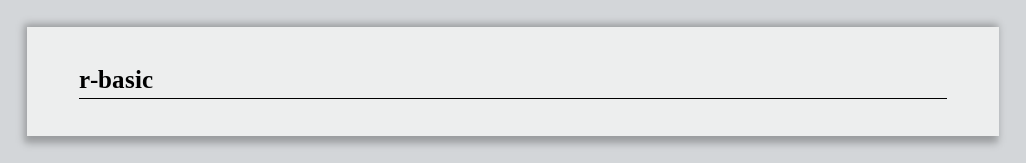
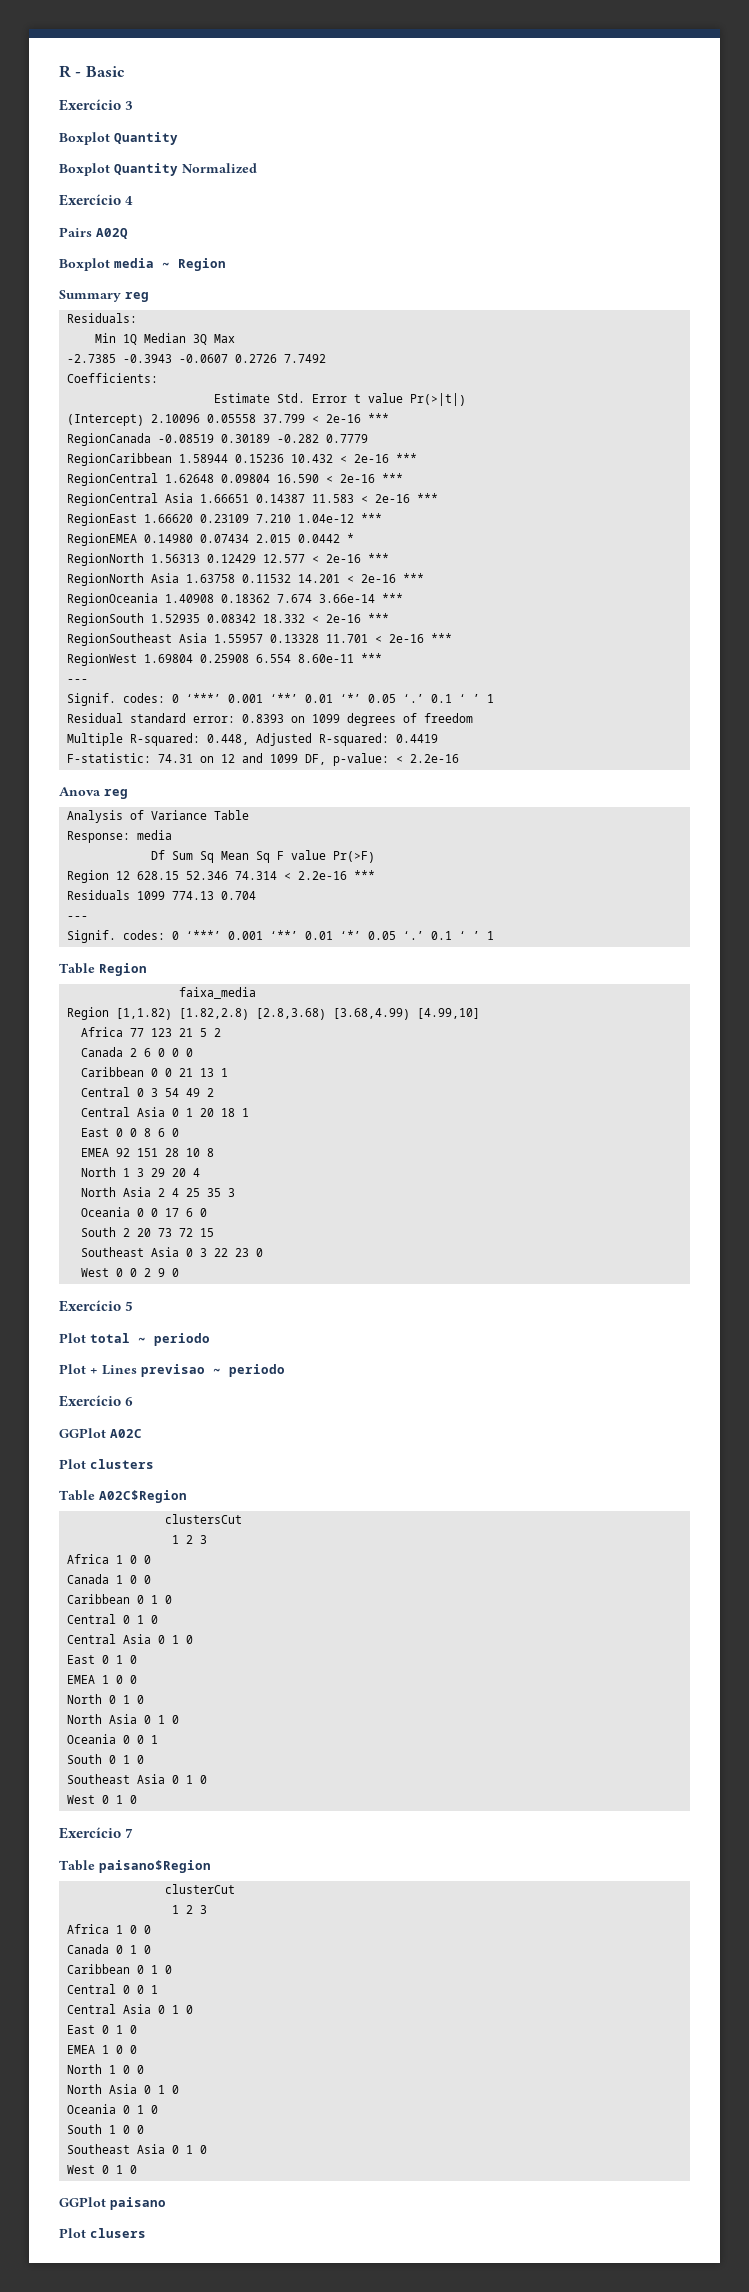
[79,70,153,88] r-basic -> [59,65,125,78] [59,99,134,111] [59,132,178,145] [59,163,257,176] [59,194,134,206] [59,227,128,239] [59,258,226,271] [59,290,149,302] [66,313,137,323] [94,333,235,345] [66,354,326,363] [66,373,158,383] [213,393,466,406] [66,413,389,426] [66,433,368,446] [66,453,417,466] [66,473,403,486] [66,493,438,506] [66,513,382,526] [66,533,354,546] [66,553,389,566] [66,573,424,586] [66,593,403,606] [66,613,389,626] [66,633,452,646] [66,653,382,666] [66,679,88,683] [66,693,494,706] [66,713,473,726] [66,733,438,746] [66,753,459,766] [59,787,128,799] [66,810,249,823] [66,830,172,843] [150,850,375,863] [66,870,375,883] [66,890,256,900] [66,916,88,920] [66,930,494,943] [59,963,147,976] [178,987,256,999] [66,1007,480,1020] [80,1027,221,1037] [80,1047,193,1057] [80,1067,228,1077] [80,1087,214,1097] [80,1107,249,1117] [80,1128,179,1137] [80,1148,214,1157] [80,1167,200,1177] [80,1187,235,1197] [80,1207,207,1217] [80,1227,214,1237] [80,1247,263,1257] [80,1268,179,1277] [59,1300,134,1312] [59,1333,210,1346] [59,1364,285,1377] [59,1395,134,1407] [59,1428,142,1438] [59,1459,154,1469] [59,1490,187,1503] [164,1514,242,1524] [171,1535,207,1544] [66,1554,151,1564] [66,1574,151,1584] [66,1594,172,1604] [66,1614,158,1624] [66,1634,193,1644] [66,1655,137,1664] [66,1675,137,1684] [66,1694,144,1704] [66,1714,179,1724] [66,1734,158,1744] [66,1754,144,1764] [66,1774,207,1784] [66,1795,137,1804] [59,1827,134,1839] [59,1860,211,1873] [164,1884,235,1894] [171,1905,207,1914] [66,1924,151,1934] [66,1944,151,1954] [66,1964,172,1974] [66,1984,158,1994] [66,2004,193,2014] [66,2025,137,2034] [66,2045,137,2054] [66,2064,144,2074] [66,2084,179,2094] [66,2104,158,2114] [66,2124,144,2134] [66,2144,207,2154] [66,2165,137,2174] [59,2197,166,2210] [59,2228,146,2238] R - Basic // Exercício 3 // Boxplot Quantity // Boxplot Quantity Normalized // Exercício 4 // Pairs A02Q // Boxplot media ~ Region // Summary reg // Residuals: // Min 1Q Median 3Q Max // -2.7385 -0.3943 -0.0607 0.2726 7.7492 // Coefficients: // Estimate Std. Error t value Pr(>|t|) // (Intercept) 2.10096 0.05558 37.799 < 2e-16 *** // RegionCanada -0.08519 0.30189 -0.282 0.7779 // RegionCaribbean 1.58944 0.15236 10.432 < 2e-16 *** // RegionCentral 1.62648 0.09804 16.590 < 2e-16 *** // RegionCentral Asia 1.66651 0.14387 11.583 < 2e-16 *** // RegionEast 1.66620 0.23109 7.210 1.04e-12 *** // RegionEMEA 0.14980 0.07434 2.015 0.0442 * // RegionNorth 1.56313 0.12429 12.577 < 2e-16 *** // RegionNorth Asia 1.63758 0.11532 14.201 < 2e-16 *** // RegionOceania 1.40908 0.18362 7.674 3.66e-14 *** // RegionSouth 1.52935 0.08342 18.332 < 2e-16 *** // RegionSoutheast Asia 1.55957 0.13328 11.701 < 2e-16 *** // RegionWest 1.69804 0.25908 6.554 8.60e-11 *** // --- // Signif. codes: 0 ‘***’ 0.001 ‘**’ 0.01 ‘*’ 0.05 ‘.’ 0.1 ‘ ’ 1 // Residual standard error: 0.8393 on 1099 degrees of freedom // Multiple R-squared: 0.448, Adjusted R-squared: 0.4419 // F-statistic: 74.31 on 12 and 1099 DF, p-value: < 2.2e-16 // Anova reg // Analysis of Variance Table // Response: media // Df Sum Sq Mean Sq F value Pr(>F) // Region 12 628.15 52.346 74.314 < 2.2e-16 *** // Residuals 1099 774.13 0.704 // --- // Signif. codes: 0 ‘***’ 0.001 ‘**’ 0.01 ‘*’ 0.05 ‘.’ 0.1 ‘ ’ 1 // Table Region // faixa_media // Region [1,1.82) [1.82,2.8) [2.8,3.68) [3.68,4.99) [4.99,10] // Africa 77 123 21 5 2 // Canada 2 6 0 0 0 // Caribbean 0 0 21 13 1 // Central 0 3 54 49 2 // Central Asia 0 1 20 18 1 // East 0 0 8 6 0 // EMEA 92 151 28 10 8 // North 1 3 29 20 4 // North Asia 2 4 25 35 3 // Oceania 0 0 17 6 0 // South 2 20 73 72 15 // Southeast Asia 0 3 22 23 0 // West 0 0 2 9 0 // Exercício 5 // Plot total ~ periodo // Plot + Lines previsao ~ periodo // Exercício 6 // GGPlot A02C // Plot clusters // Table A02C$Region // clustersCut // 1 2 3 // Africa 1 0 0 // Canada 1 0 0 // Caribbean 0 1 0 // Central 0 1 0 // Central Asia 0 1 0 // East 0 1 0 // EMEA 1 0 0 // North 0 1 0 // North Asia 0 1 0 // Oceania 0 0 1 // South 0 1 0 // Southeast Asia 0 1 0 // West 0 1 0 // Exercício 7 // Table paisano$Region // clusterCut // 1 2 3 // Africa 1 0 0 // Canada 0 1 0 // Caribbean 0 1 0 // Central 0 0 1 // Central Asia 0 1 0 // East 0 1 0 // EMEA 1 0 0 // North 1 0 0 // North Asia 0 1 0 // Oceania 0 1 0 // South 1 0 0 // Southeast Asia 0 1 0 // West 0 1 0 // GGPlot paisano // Plot clusers

